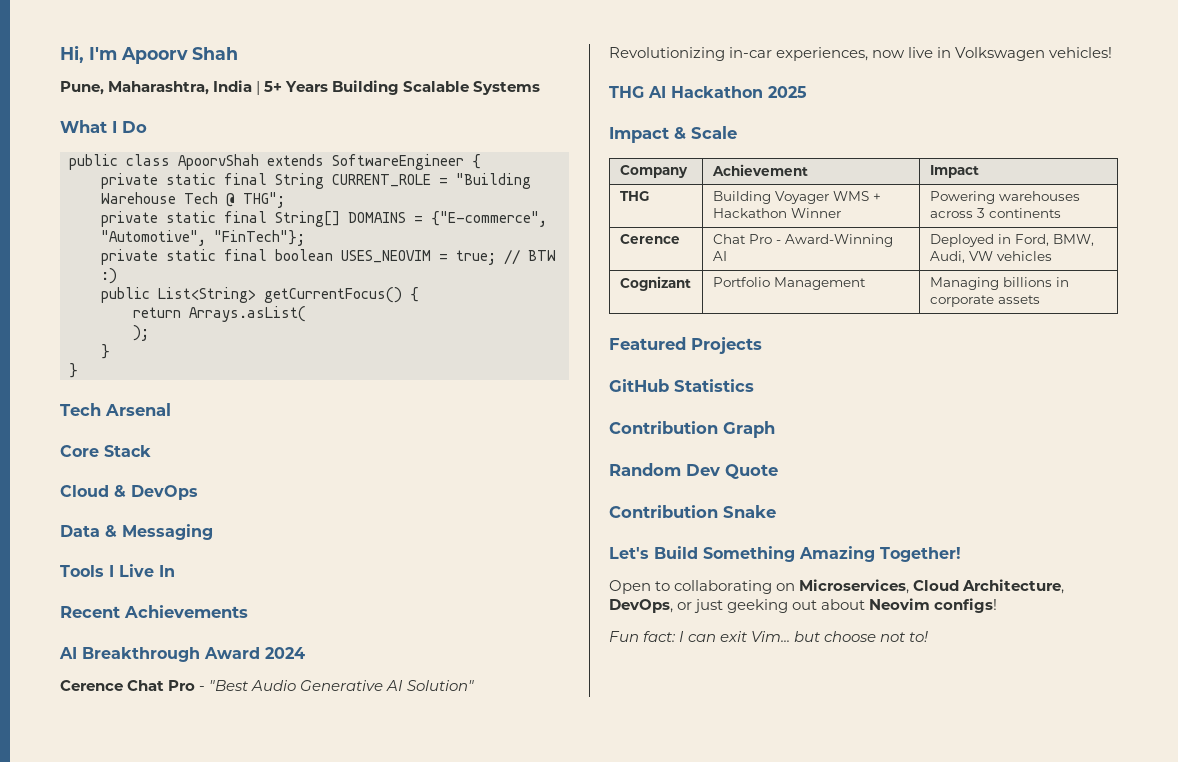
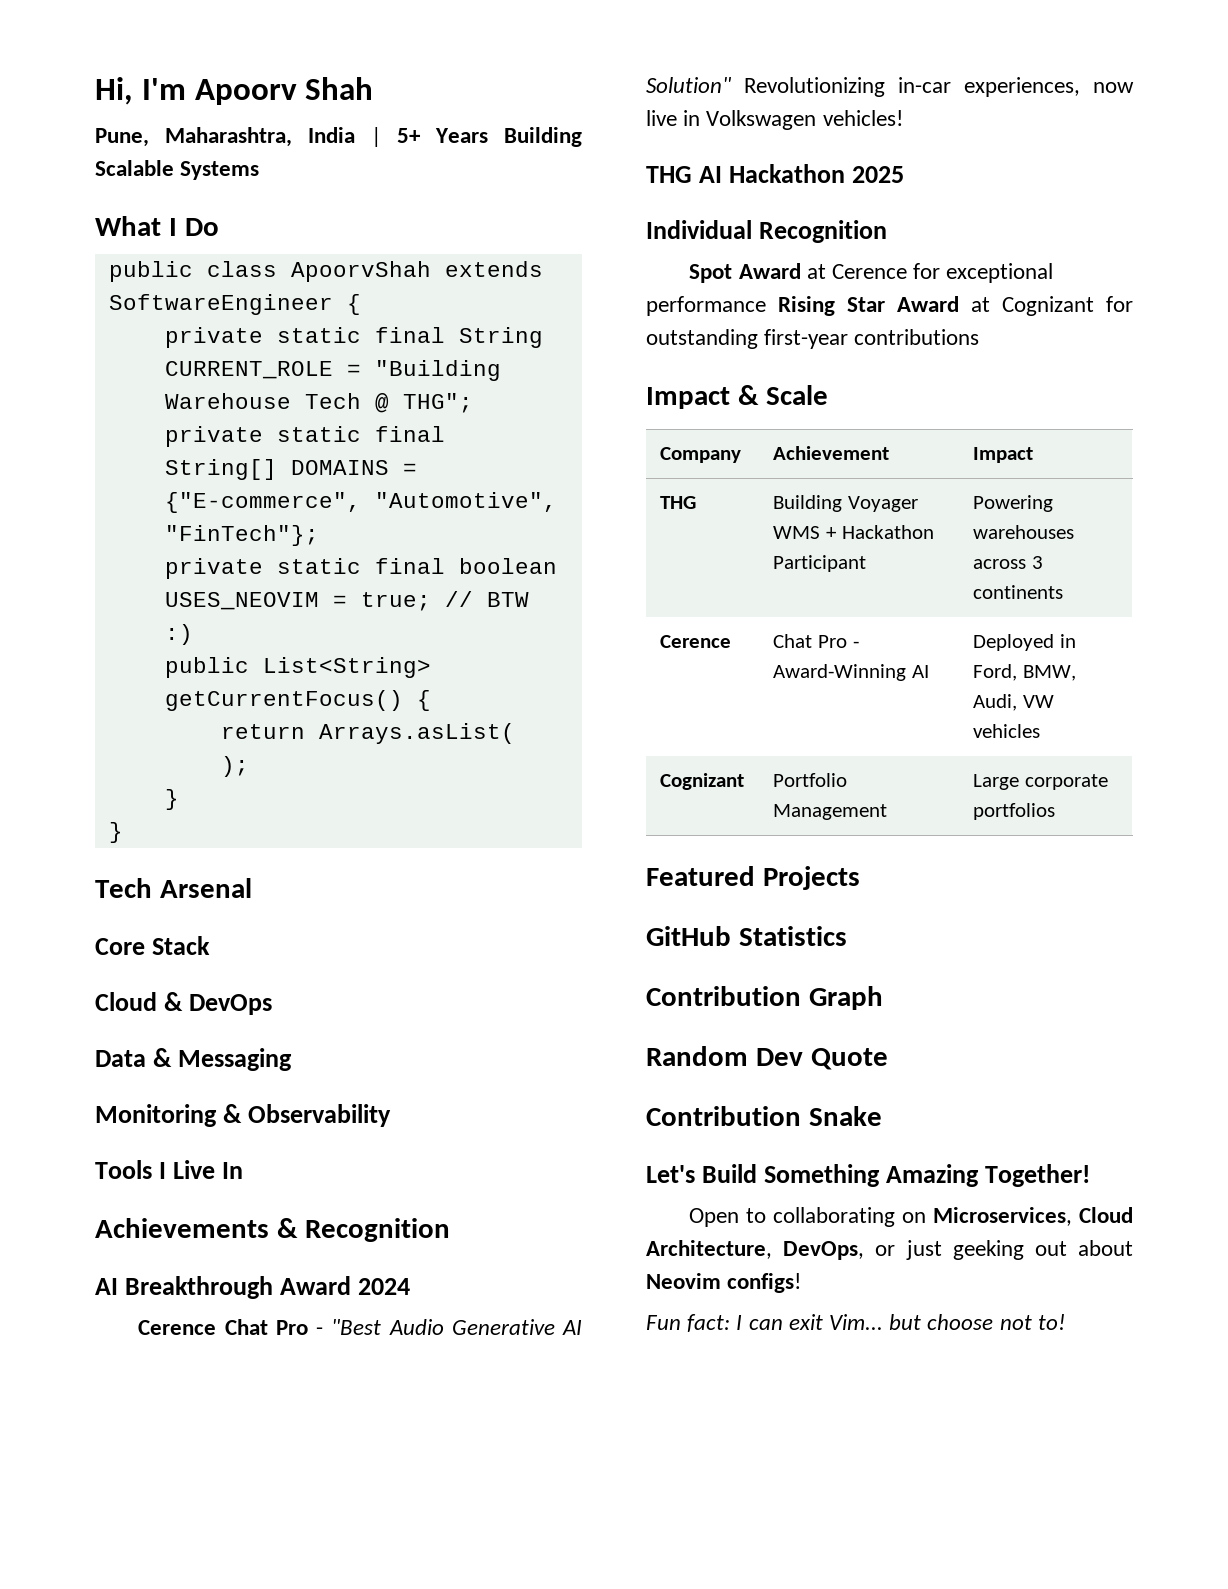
(213, 532) none -> [95,1104,392,1127] // Monitoring & Observability
[60,606,120,618] Recent -> (244, 1170) none
(248, 611) none -> [276,1218,450,1242] & Recognition
(807, 92) none -> [646,220,888,243] [689,263,1054,283] [646,296,1133,316] [646,329,980,349] // Individual Recognition // Spot Award at Cerence for exceptional performance Rising Star Award at Cognizant for outstanding first-year contributions
[790,208,841,218] Winner -> [773,555,867,572] Participant
[929,277,1069,290] [929,295,1040,307] Managing billions in corporate assets -> [973,774,1109,790] [973,803,1056,820] Large corporate portfolios

